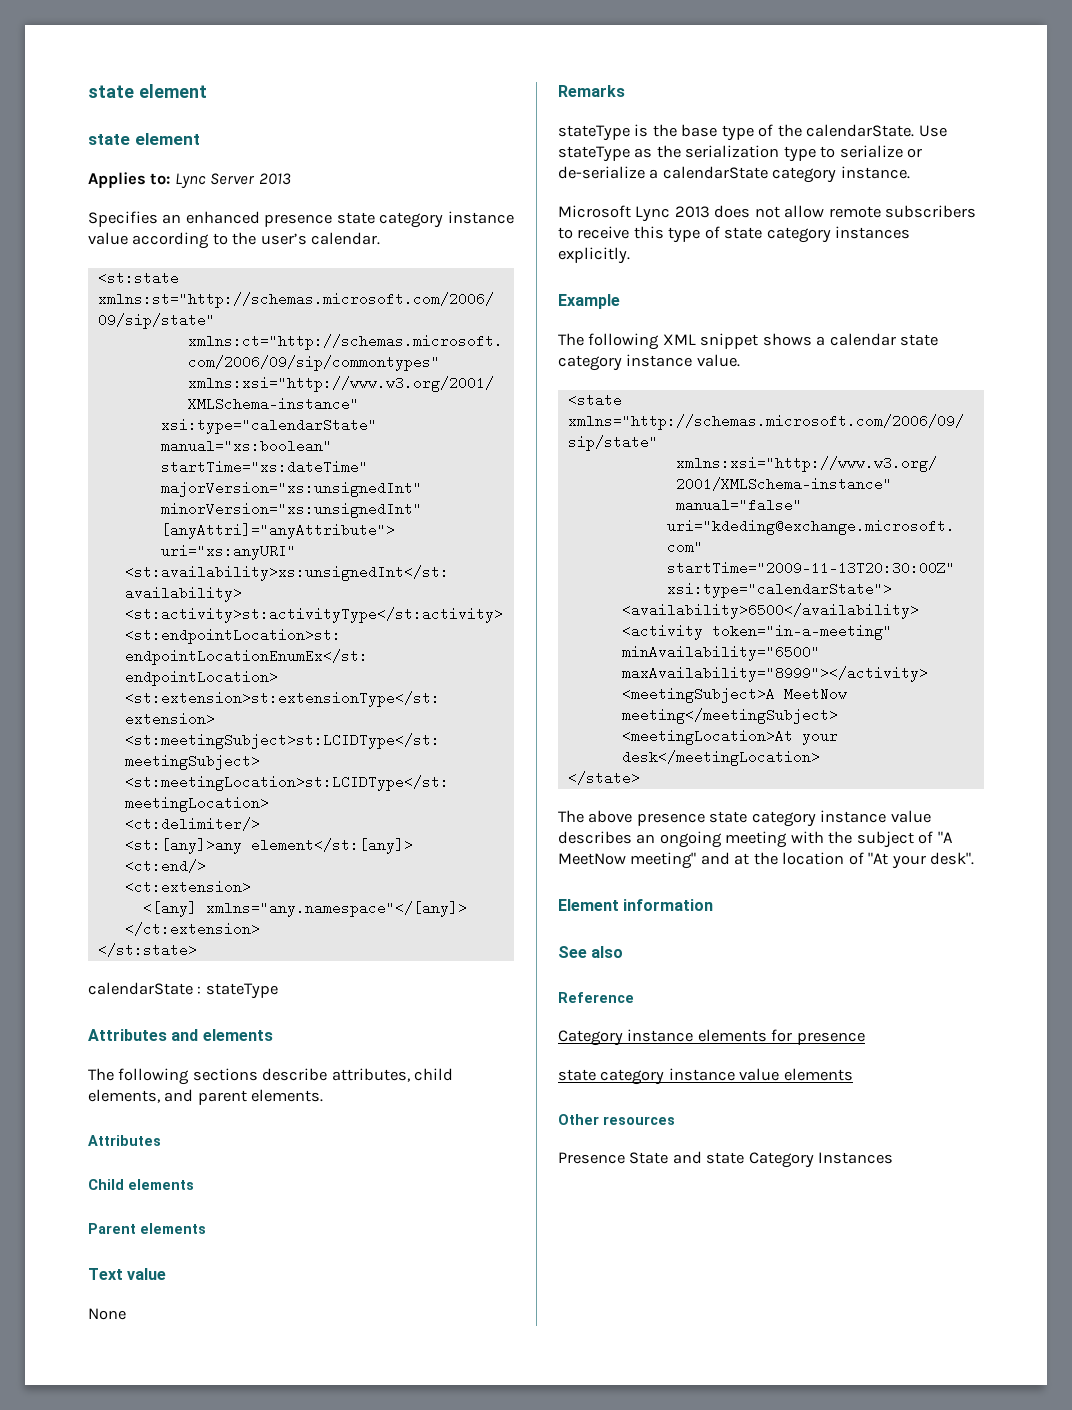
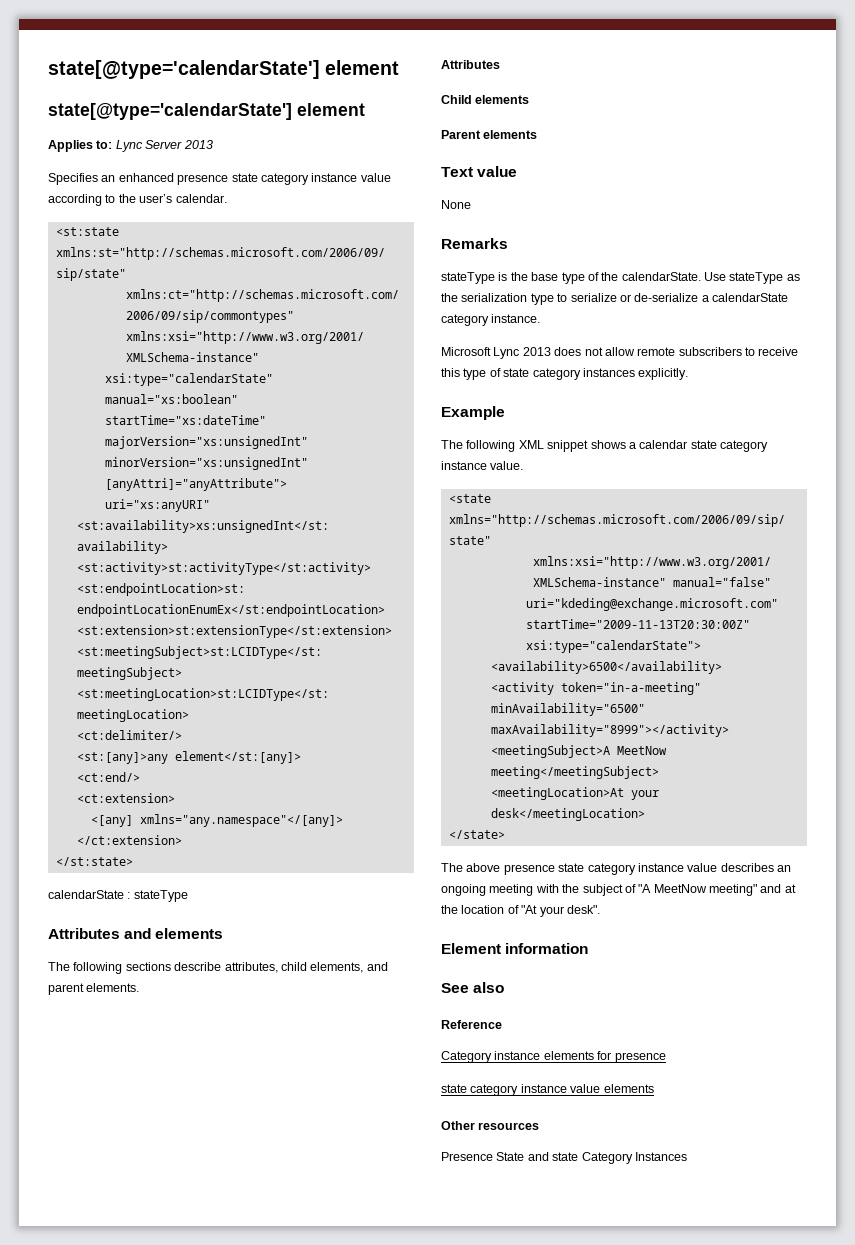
[88,84,207,98] [88,134,130,145] state element // state -> [48,60,400,79] [48,103,292,120] state[@type='calendarState'] element // state[@type='calendarState']

